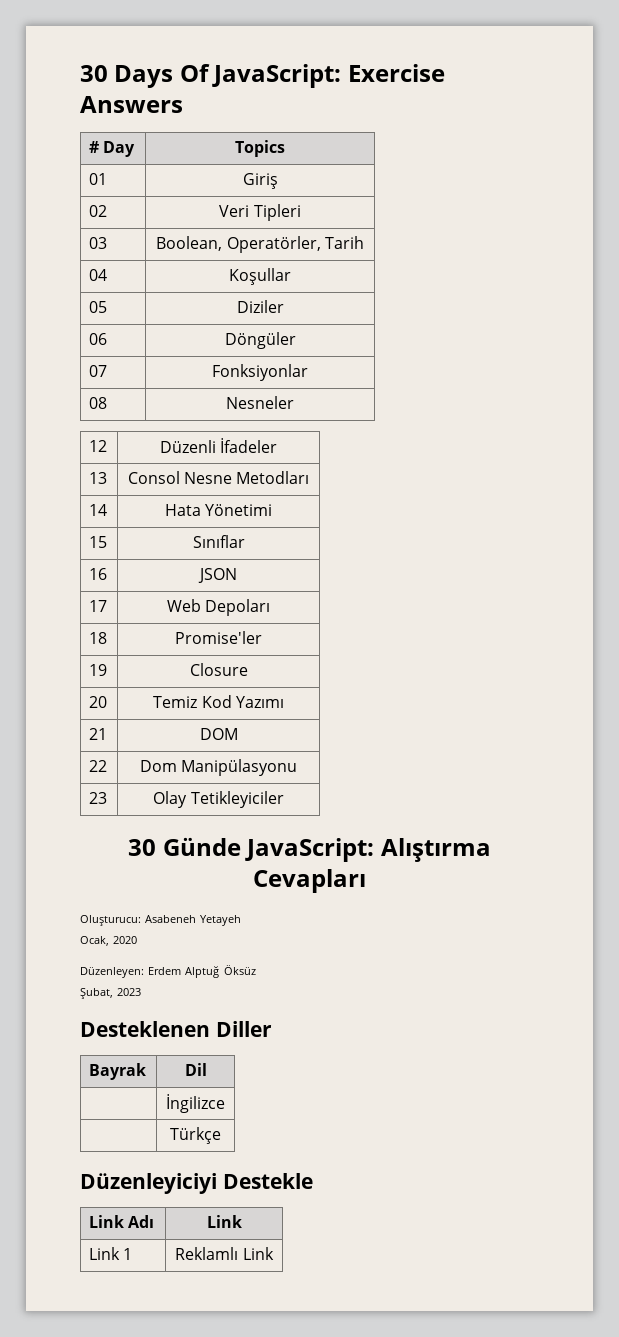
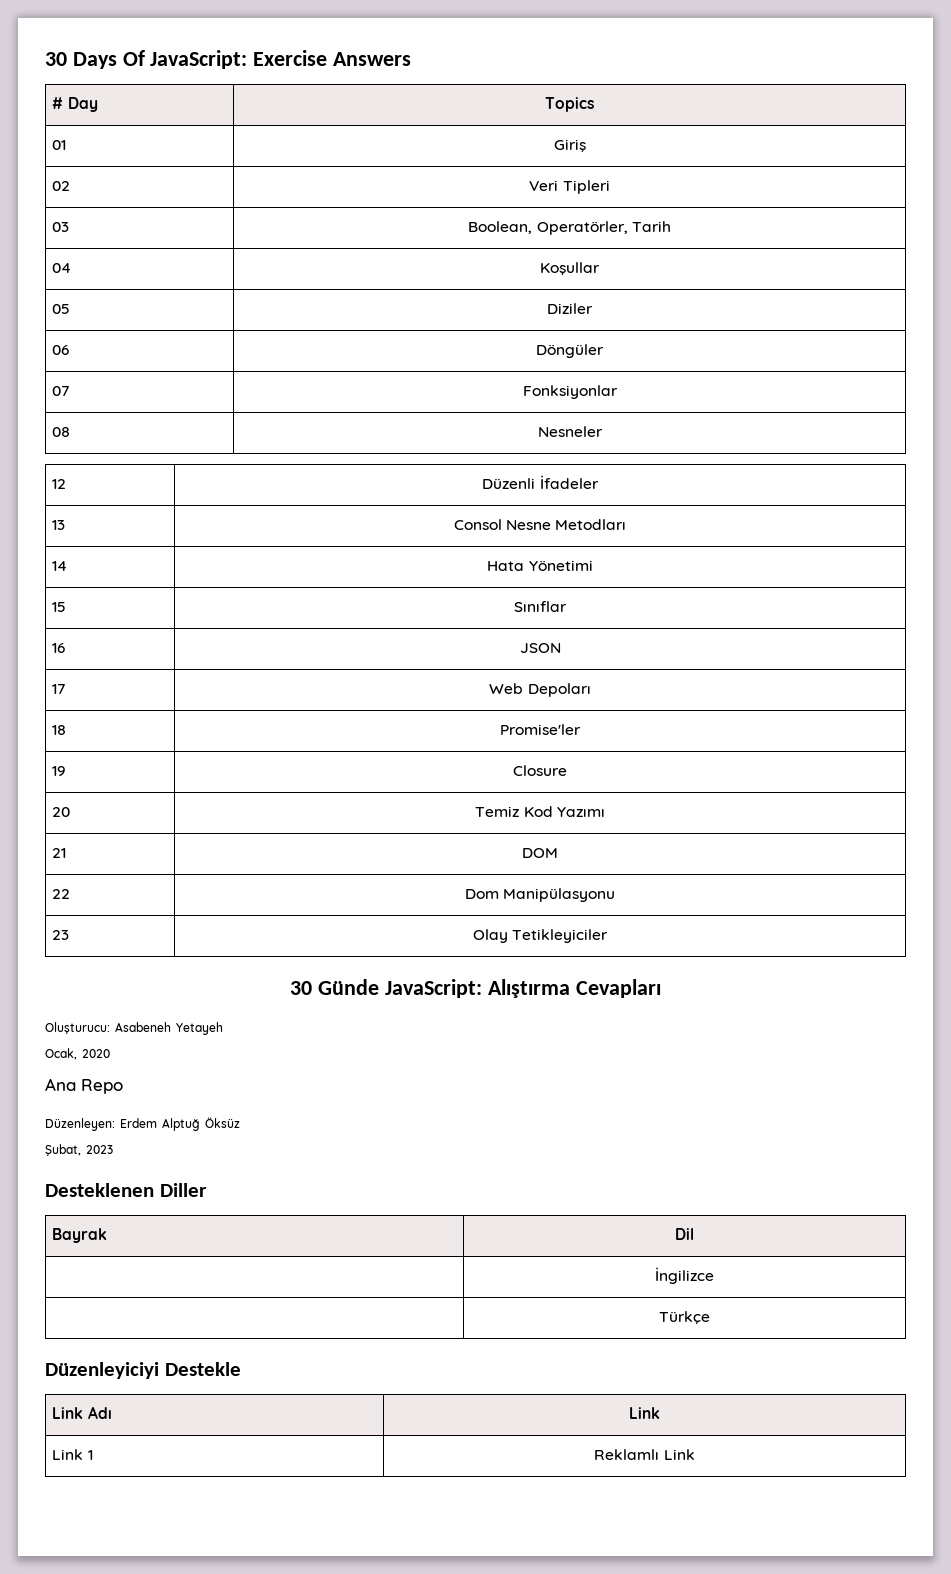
(138, 940) none -> [45,1078,123,1094] // Ana Repo

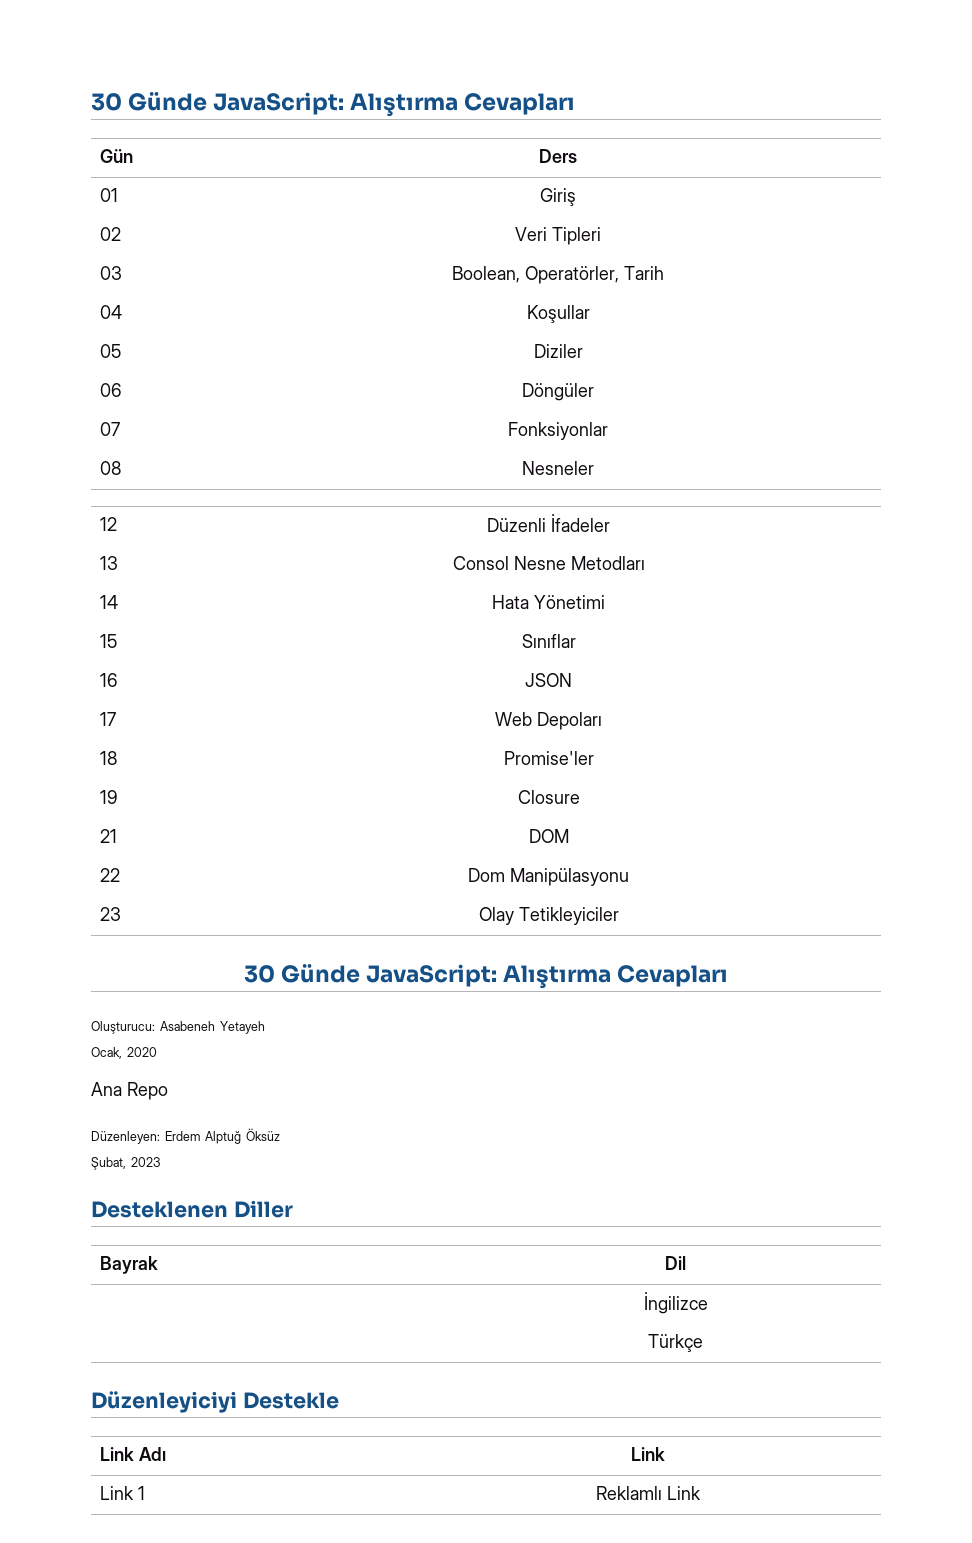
[45,50,412,69] [52,97,98,112] [545,97,594,112] 30 Days Of JavaScript: Exercise Answers // # Day | Topics -> [91,92,576,117] [100,149,134,163] [539,149,577,163] 30 Günde JavaScript: Alıştırma Cevapları // Gün | Ders
[52,807,71,817] [475,806,605,817] // 20 | Temiz Kod Yazımı -> (580, 797) none

